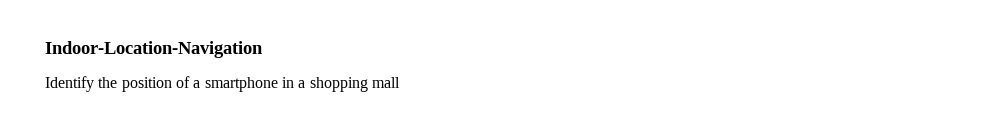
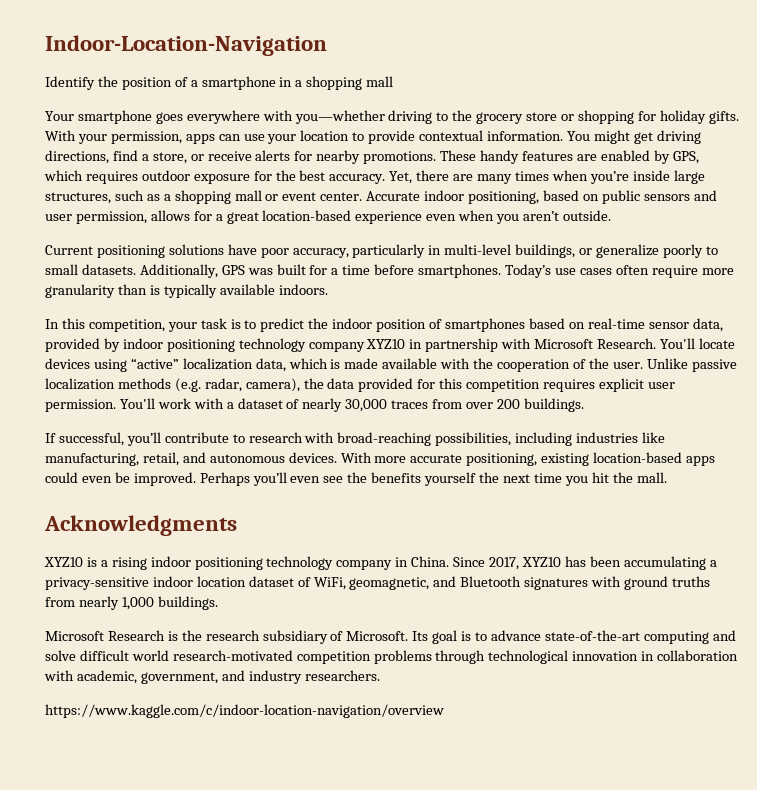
(400, 82) none -> [45,110,739,124] [45,130,701,144] [45,150,699,164] [44,170,705,184] [45,190,717,204] [45,210,611,224] [45,244,718,258] [45,264,734,278] [45,284,328,298] [45,318,723,332] [45,338,735,352] [45,358,737,372] [45,378,675,392] [45,398,584,412] [45,432,666,446] [45,452,716,466] [45,472,667,486] [44,515,237,536] [44,556,717,570] [45,576,710,590] [45,596,218,610] [45,630,736,644] [45,650,739,664] [44,670,380,684] [45,704,444,718] // Your smartphone goes everywhere with you—whether driving to the grocery store or shopping for holiday gifts. With your permission, apps can use your location to provide contextual information. You might get driving directions, find a store, or receive alerts for nearby promotions. These handy features are enabled by GPS, which requires outdoor exposure for the best accuracy. Yet, there are many times when you’re inside large structures, such as a shopping mall or event center. Accurate indoor positioning, based on public sensors and user permission, allows for a great location-based experience even when you aren’t outside. // Current positioning solutions have poor accuracy, particularly in multi-level buildings, or generalize poorly to small datasets. Additionally, GPS was built for a time before smartphones. Today’s use cases often require more granularity than is typically available indoors. // In this competition, your task is to predict the indoor position of smartphones based on real-time sensor data, provided by indoor positioning technology company XYZ10 in partnership with Microsoft Research. You'll locate devices using “active” localization data, which is made available with the cooperation of the user. Unlike passive localization methods (e.g. radar, camera), the data provided for this competition requires explicit user permission. You'll work with a dataset of nearly 30,000 traces from over 200 buildings. // If successful, you’ll contribute to research with broad-reaching possibilities, including industries like manufacturing, retail, and autonomous devices. With more accurate positioning, existing location-based apps could even be improved. Perhaps you’ll even see the benefits yourself the next time you hit the mall. // Acknowledgments // XYZ10 is a rising indoor positioning technology company in China. Since 2017, XYZ10 has been accumulating a privacy-sensitive indoor location dataset of WiFi, geomagnetic, and Bluetooth signatures with ground truths from nearly 1,000 buildings. // Microsoft Research is the research subsidiary of Microsoft. Its goal is to advance state-of-the-art computing and solve difficult world research-motivated competition problems through technological innovation in collaboration with academic, government, and industry researchers. // https://www.kaggle.com/c/indoor-location-navigation/overview

